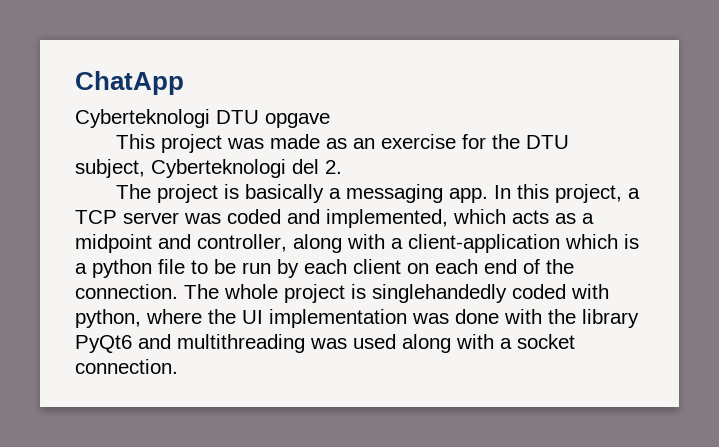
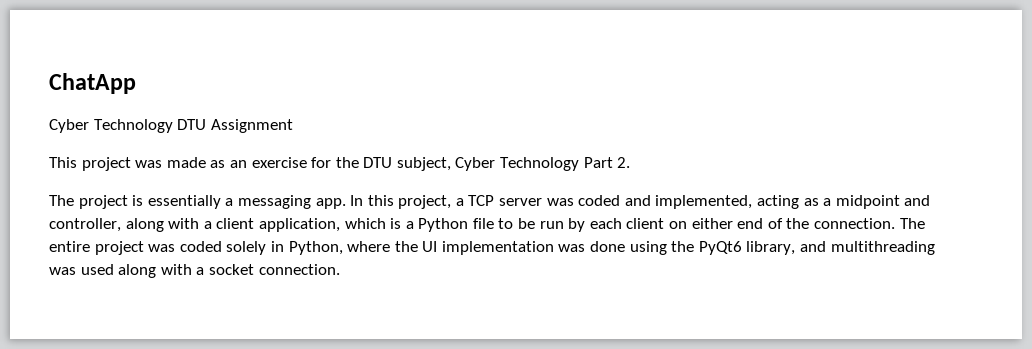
[75,109,330,128] Cyberteknologi DTU opgave -> [49,119,293,133] Cyber Technology DTU Assignment
[151,159,319,178] Cyberteknologi del -> [455,157,613,171] Cyber Technology Part
[244,184,324,203] basically -> [147,195,221,209] essentially
[453,209,549,224] which acts -> [757,195,800,209] acting
[408,234,560,253] client-application -> [216,218,340,232] client application,
[92,259,152,278] python -> [418,218,469,232] Python
[435,259,478,274] each -> [691,218,733,229] either
[224,284,609,303] [75,309,141,328] whole project is singlehandedly coded with python, -> [49,241,343,255] entire project was coded solely in Python,
[504,309,639,328] [75,335,132,353] with the library PyQt6 -> [629,241,796,255] using the PyQt6 library,

